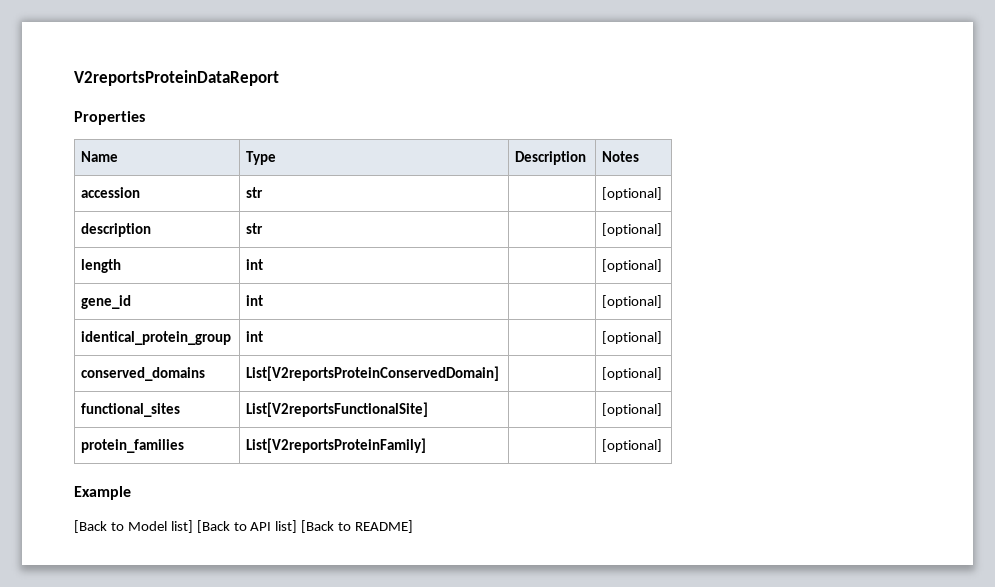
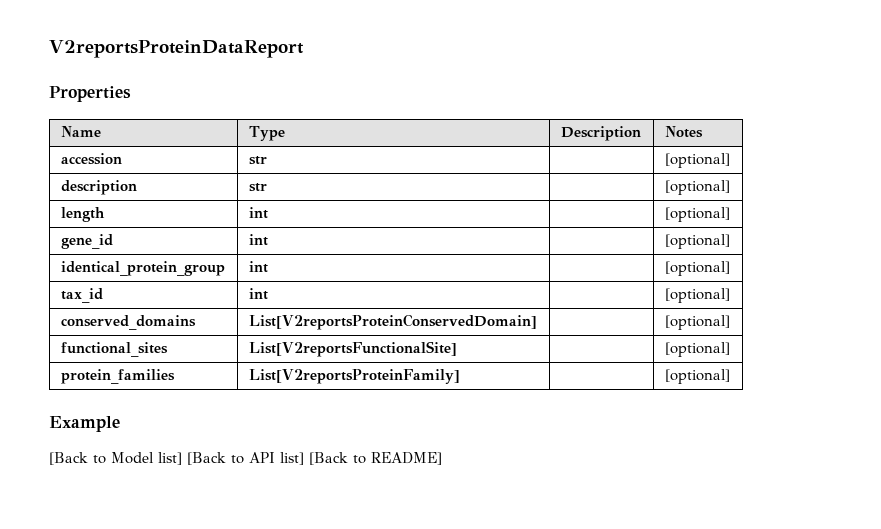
(663, 337) none -> [60,288,103,303] [248,288,268,300] [664,288,730,303] // tax_id | int | | [optional]

